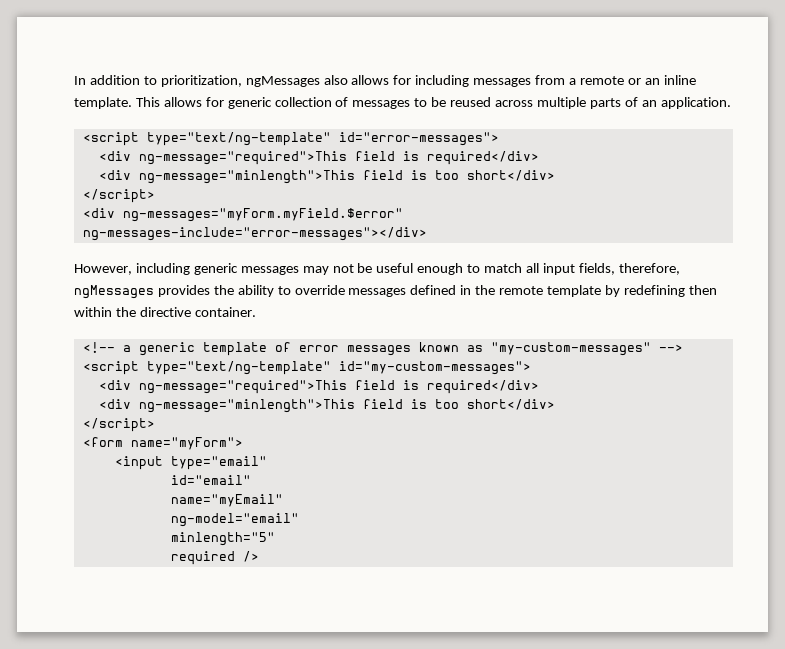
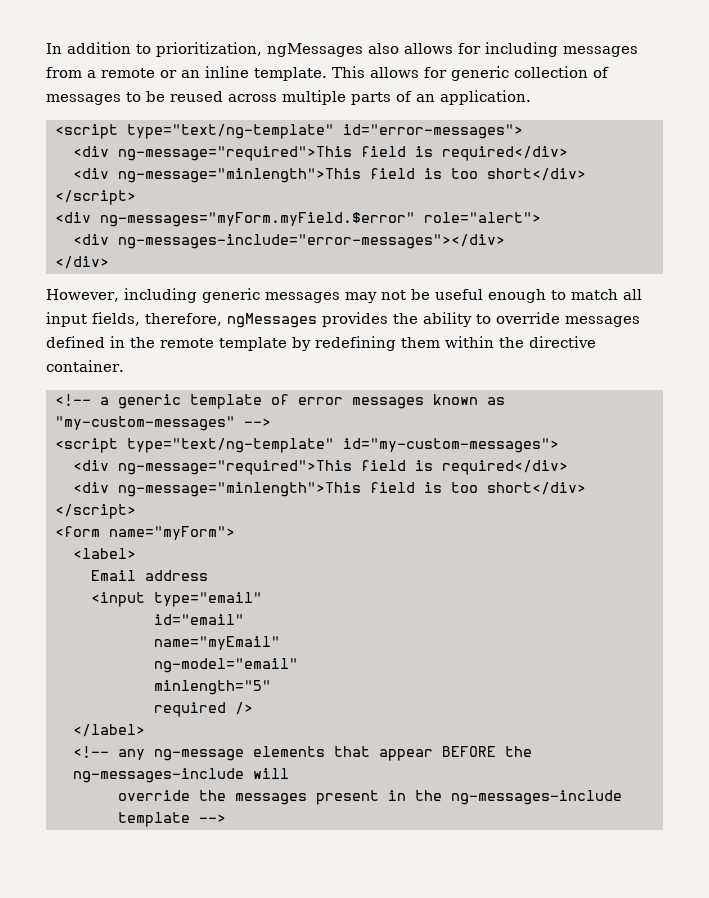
(403, 215) none -> [424,212,541,223] [73,234,109,245] role="alert"> // <div
(427, 234) none -> [55,256,109,269] // </div>
[688,285,717,295] then -> [401,337,440,348] them
(243, 443) none -> [73,548,136,559] [91,570,208,581] // <label> // Email address
(259, 556) none -> [73,724,145,737] [73,746,532,761] [73,768,289,783] [118,790,622,805] [118,812,226,827] // </label> // <!-- any ng-message elements that appear BEFORE the ng-messages-include will // override the messages present in the ng-messages-include template -->

